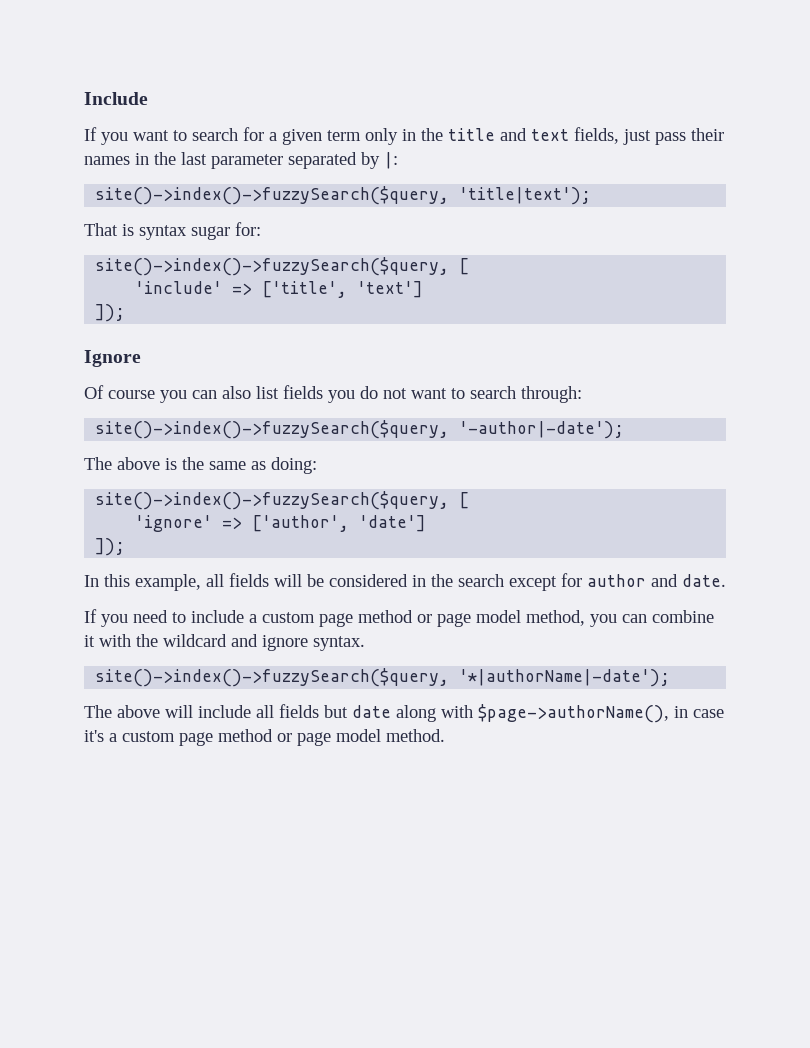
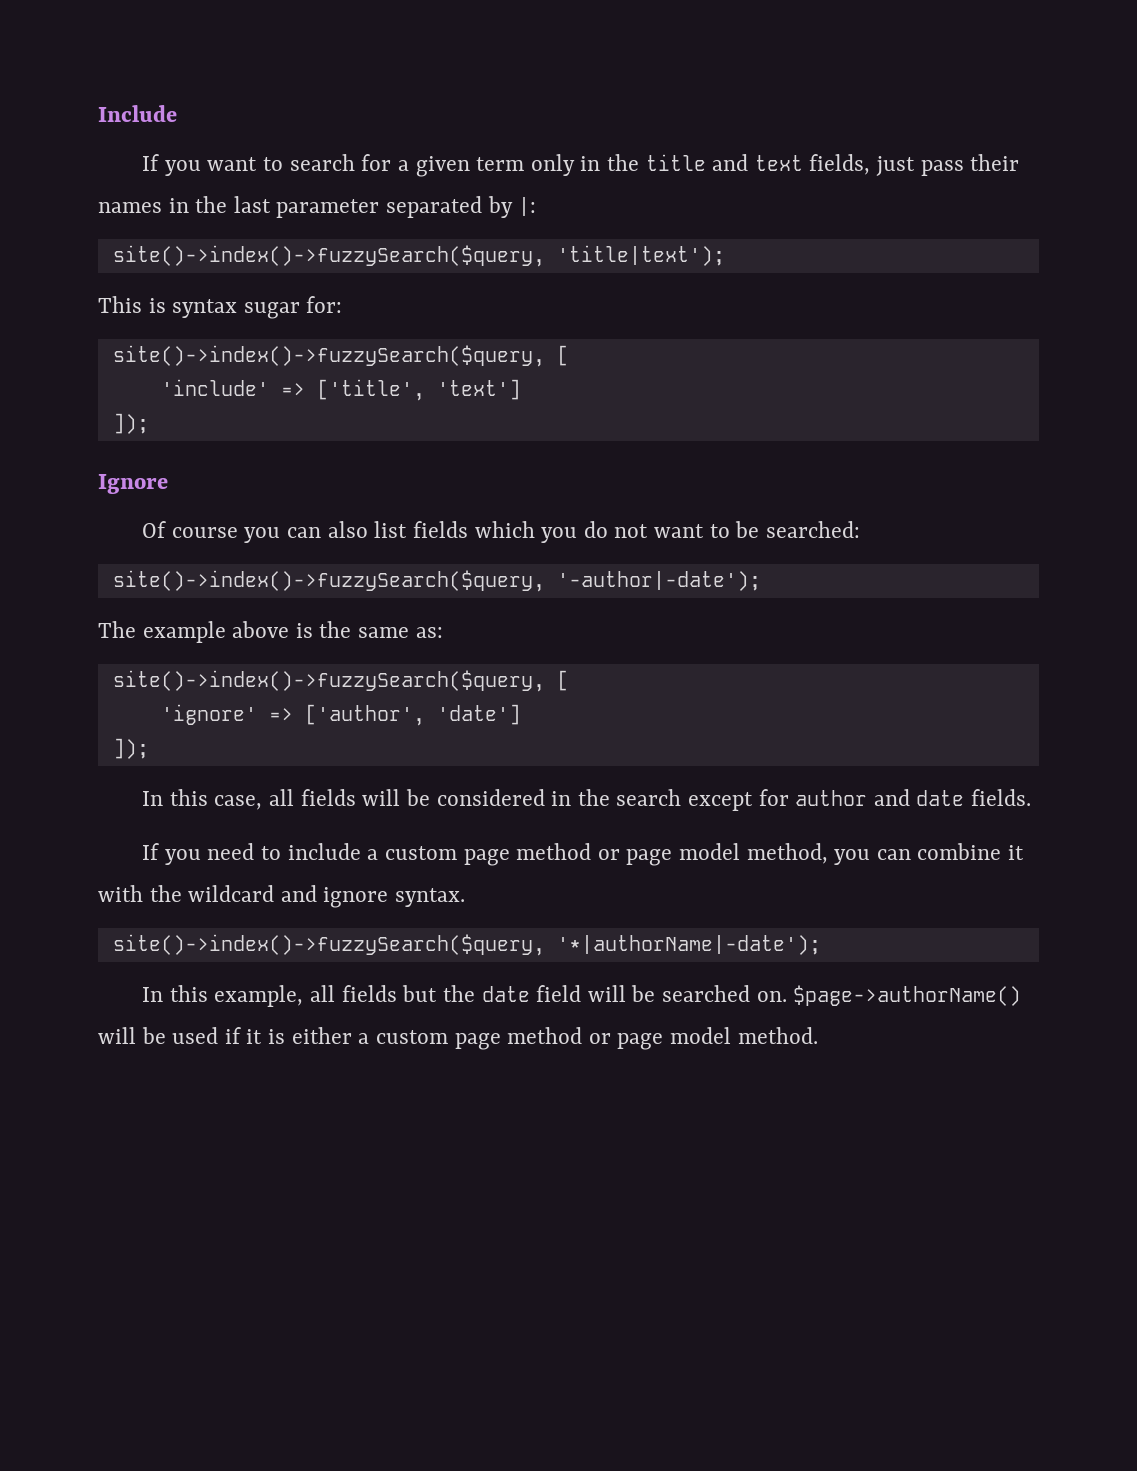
[84,223,118,236] That -> [98,296,142,313] This
(323, 392) none -> [474,521,535,538] which
[470,386,582,403] search through: -> [735,521,860,538] be searched:
(112, 463) none -> [142,621,226,643] example
[251,457,317,474] as doing: -> [415,627,443,638] as:
[135,574,201,591] example, -> [214,795,263,810] case,
[682,574,726,587] date. -> [916,789,1032,806] date fields.
[84,704,724,723] [84,730,104,742] The above will include all fields but date along with $page->authorName(), in case it's -> [142,985,1022,1007] [98,1027,352,1044] In this example, all fields but the date field will be searched on. $page->authorName() will be used if it is either

